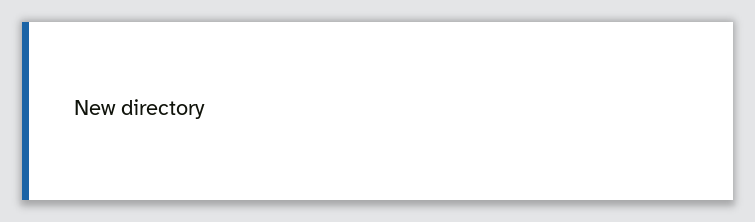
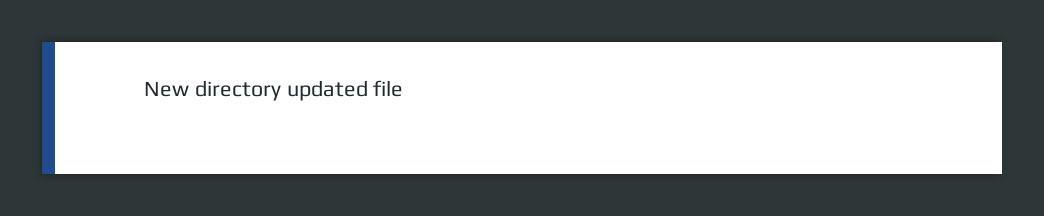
(205, 109) none -> [286,80,404,101] updated file

